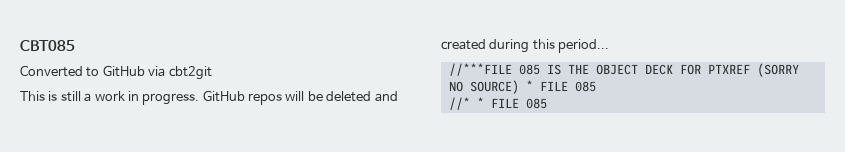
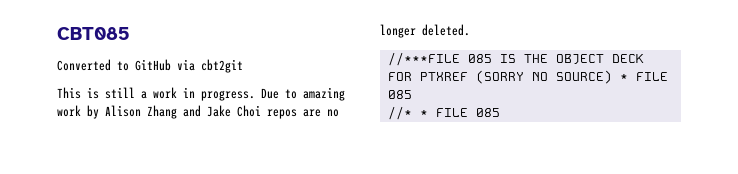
[202,90,398,105] [441,39,610,53] GitHub repos will be deleted and created during this period... -> [261,87,345,101] [57,105,339,119] [380,24,470,38] Due to amazing work by Alison Zhang and Jake Choi repos are no longer deleted.

